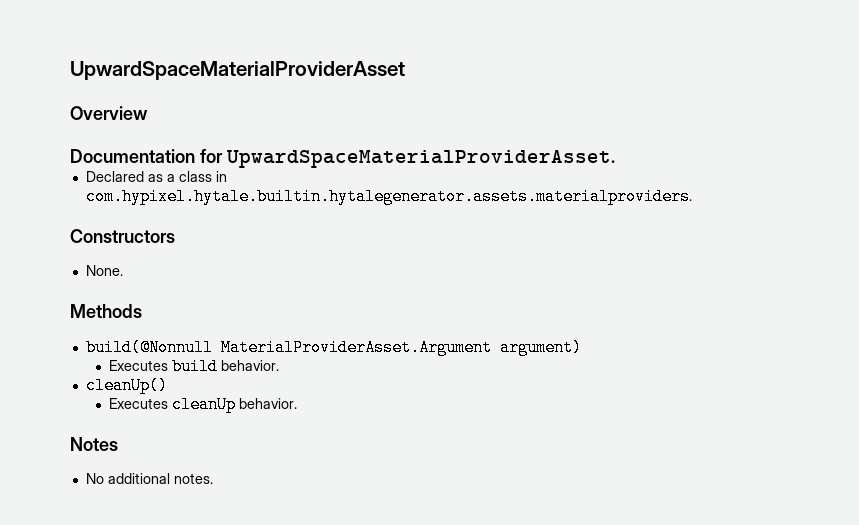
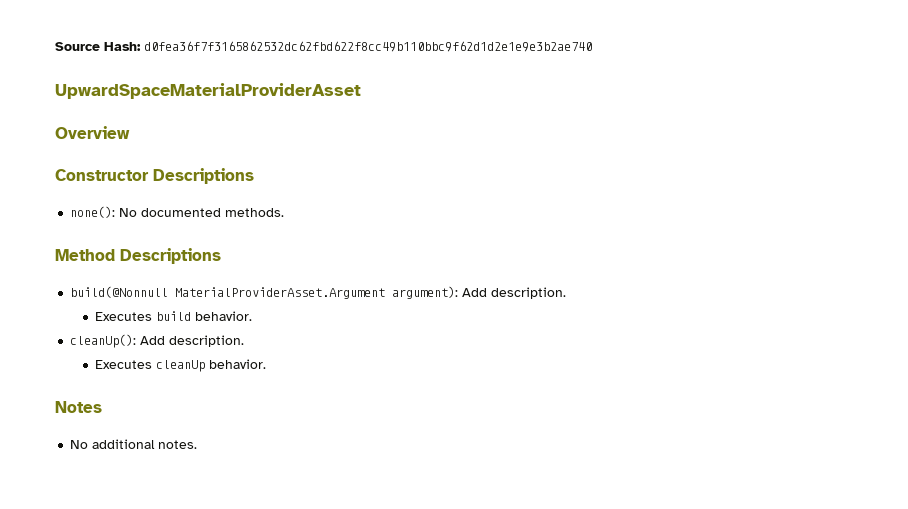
(70, 70) none -> [55,41,592,52] Source Hash: d0fea36f7f3165862532dc62fbd622f8cc49b110bbc9f62d1d2e1e9e3b2ae740 //
[70,149,615,168] [85,171,227,182] [85,188,692,205] [70,229,175,243] [85,265,123,276] [70,304,142,318] Documentation for UpwardSpaceMaterialProviderAsset. // Declared as a class in com.hypixel.hytale.builtin.hytalegenerator.assets.materialproviders. // Constructors // None. // Methods -> [55,168,254,184] [70,206,285,218] [55,248,221,264] Constructor Descriptions // none(): No documented methods. // Method Descriptions
[499,339,582,356] argument) -> [392,286,567,299] argument): Add description.
[85,377,168,394] cleanUp() -> [70,334,245,348] cleanUp(): Add description.

